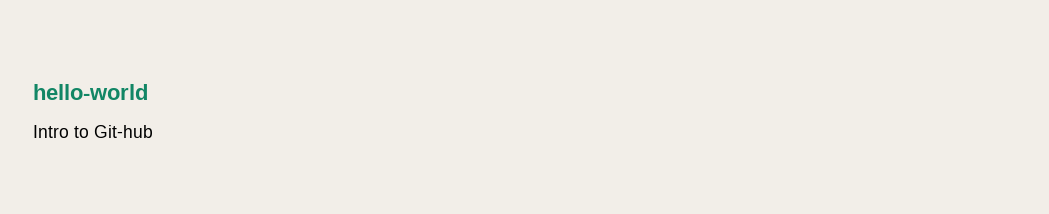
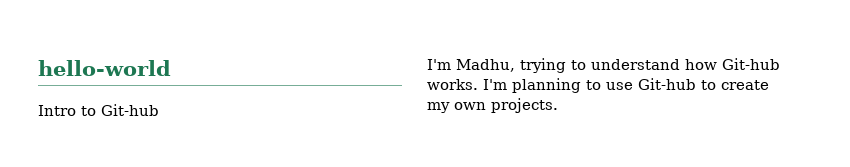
(153, 131) none -> [427,58,780,73] [427,78,769,93] [427,98,558,113] // I'm Madhu, trying to understand how Git-hub works. I'm planning to use Git-hub to create my own projects.

